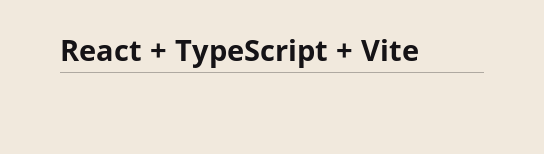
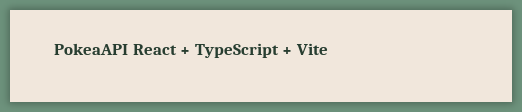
(60, 50) none -> [54,43,128,55] PokeaAPI

